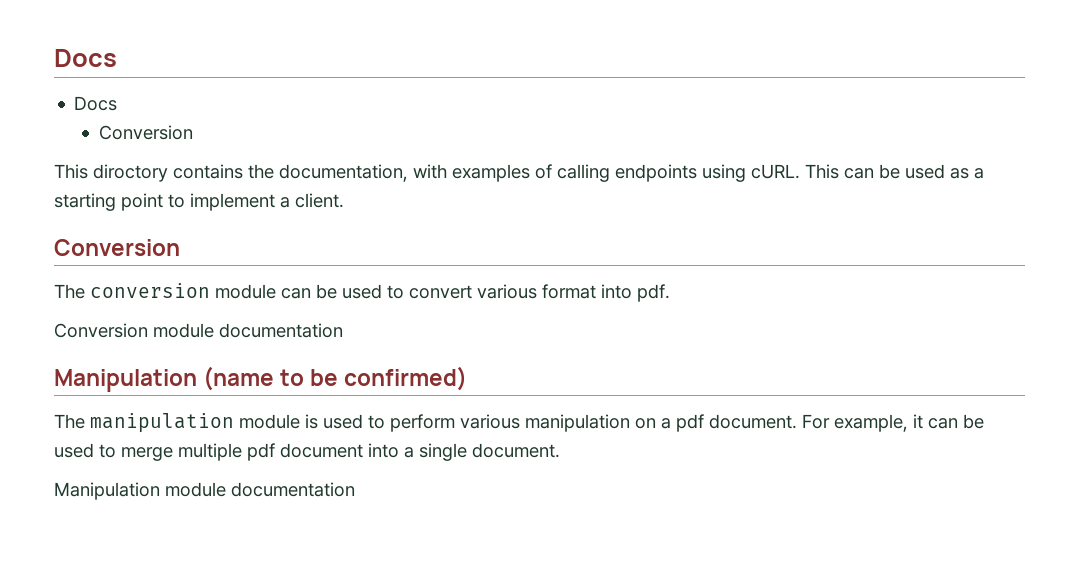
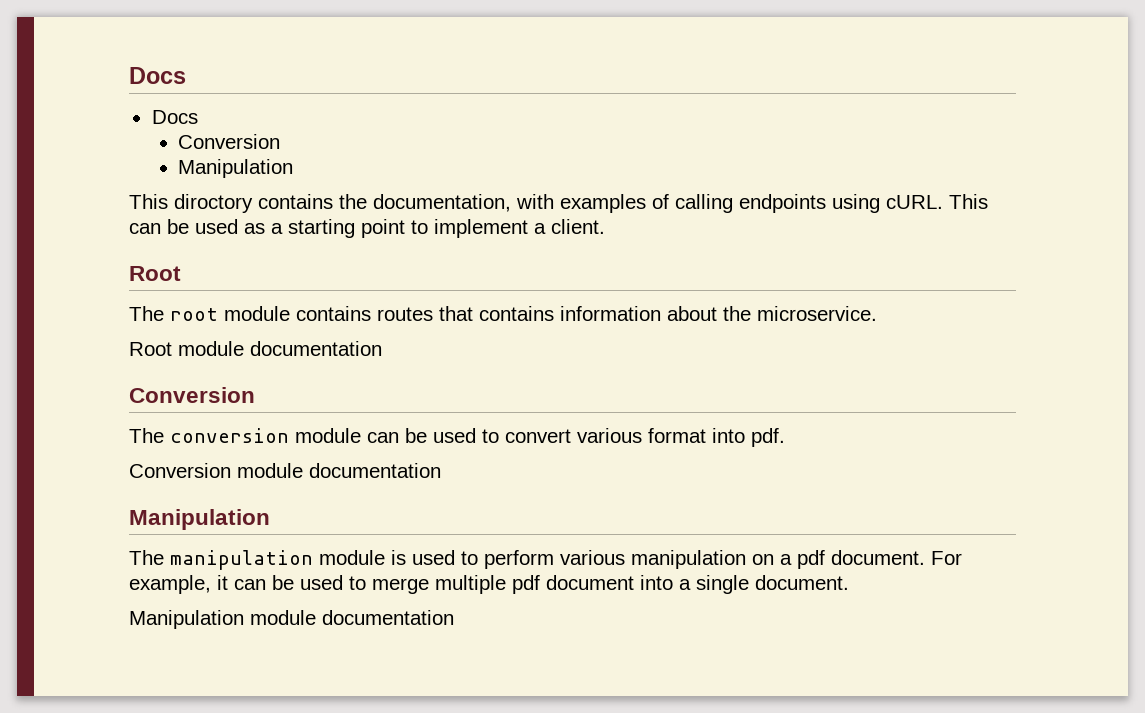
(193, 132) none -> [178,159,294,178] // Manipulation
(344, 200) none -> [129,266,181,281] [129,306,877,321] [129,341,382,356] // Root // The root module contains routes that contains information about the microservice. // Root module documentation
[203,366,468,391] (name to be confirmed) -> (270, 519) none

